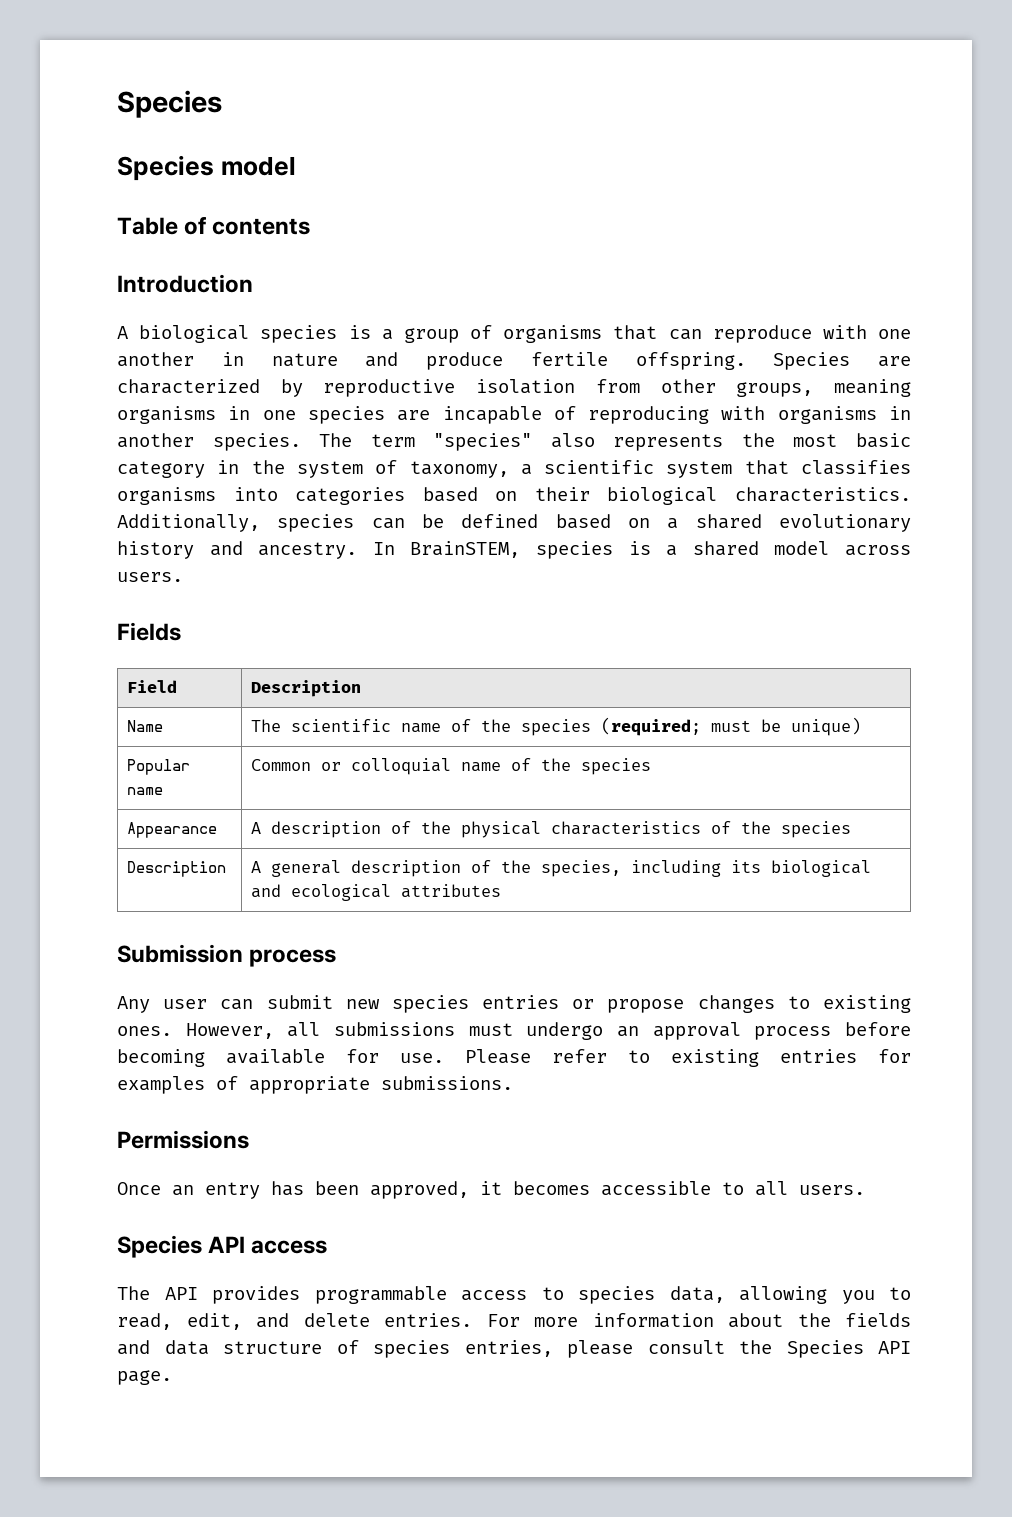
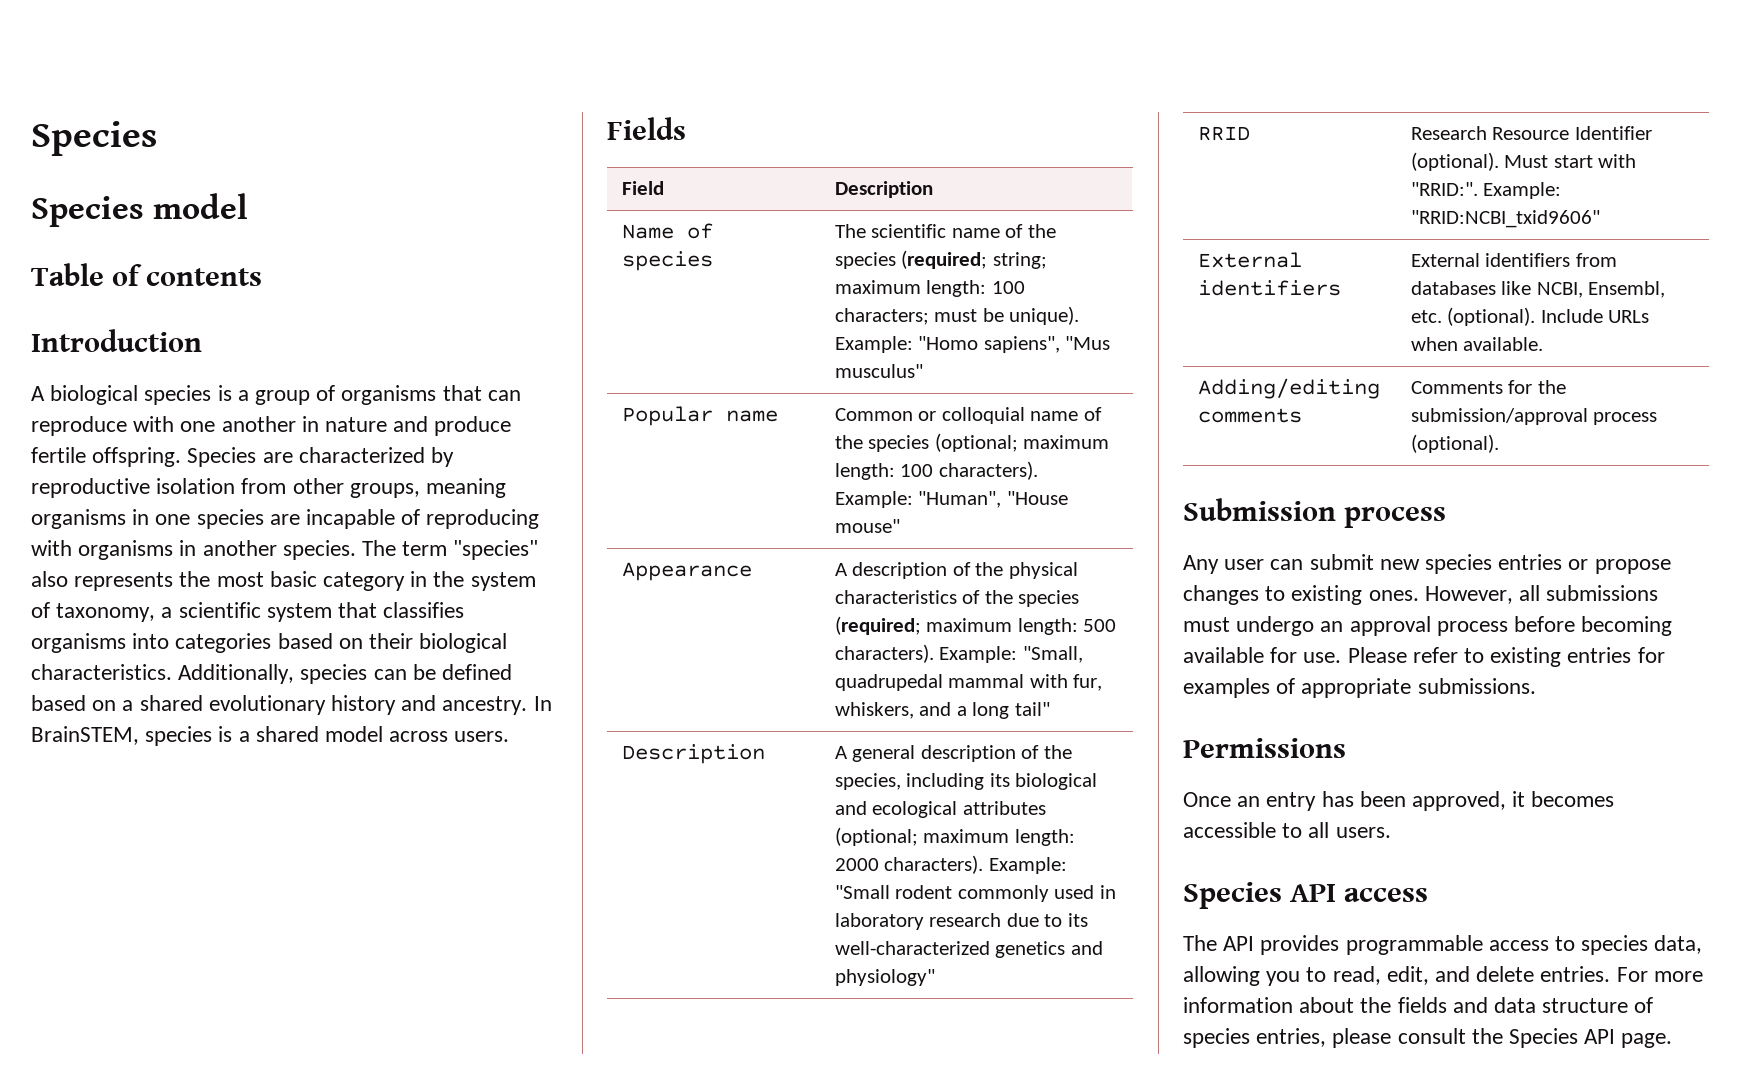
(164, 726) none -> [686,223,713,239] [621,251,713,271] of species
[711,717,862,736] must be unique) -> [992,252,1047,269] [834,280,1025,297] [834,306,1080,325] [834,336,1111,353] [834,364,923,378] string; maximum length: 100 characters; must be unique). Example: "Homo sapiens", "Mus musculus"
(652, 766) none -> [934,433,1110,452] [834,461,1038,480] [834,491,1068,508] [834,519,900,533] (optional; maximum length: 100 characters). Example: "Human", "House mouse"
(852, 829) none -> [834,616,1117,635] [834,644,1083,663] [834,674,1103,691] [834,702,1050,719] (required; maximum length: 500 characters). Example: "Small, quadrupedal mammal with fur, whiskers, and a long tail"
(502, 891) none -> [834,827,1075,846] [834,855,1067,874] [834,885,1116,902] [834,913,1088,930] [834,941,1103,958] [834,969,935,986] [1197,126,1250,141] [1410,126,1652,140] [1410,152,1637,171] [1410,182,1562,199] [1410,210,1600,228] [1197,252,1302,268] [1197,280,1341,296] [1410,253,1617,267] [1410,281,1666,298] [1410,307,1650,326] [1410,337,1544,351] [1197,378,1380,399] [1197,408,1302,423] [1410,380,1566,394] [1410,408,1658,425] [1410,434,1499,453] (optional; maximum length: 2000 characters). Example: "Small rodent commonly used in laboratory research due to its well-characterized genetics and physiology" // RRID | Research Resource Identifier (optional). Must start with "RRID:". Example: "RRID:NCBI_txid9606" // External identifiers | External identifiers from databases like NCBI, Ensembl, etc. (optional). Include URLs when available. // Adding/editing comments | Comments for the submission/approval process (optional).

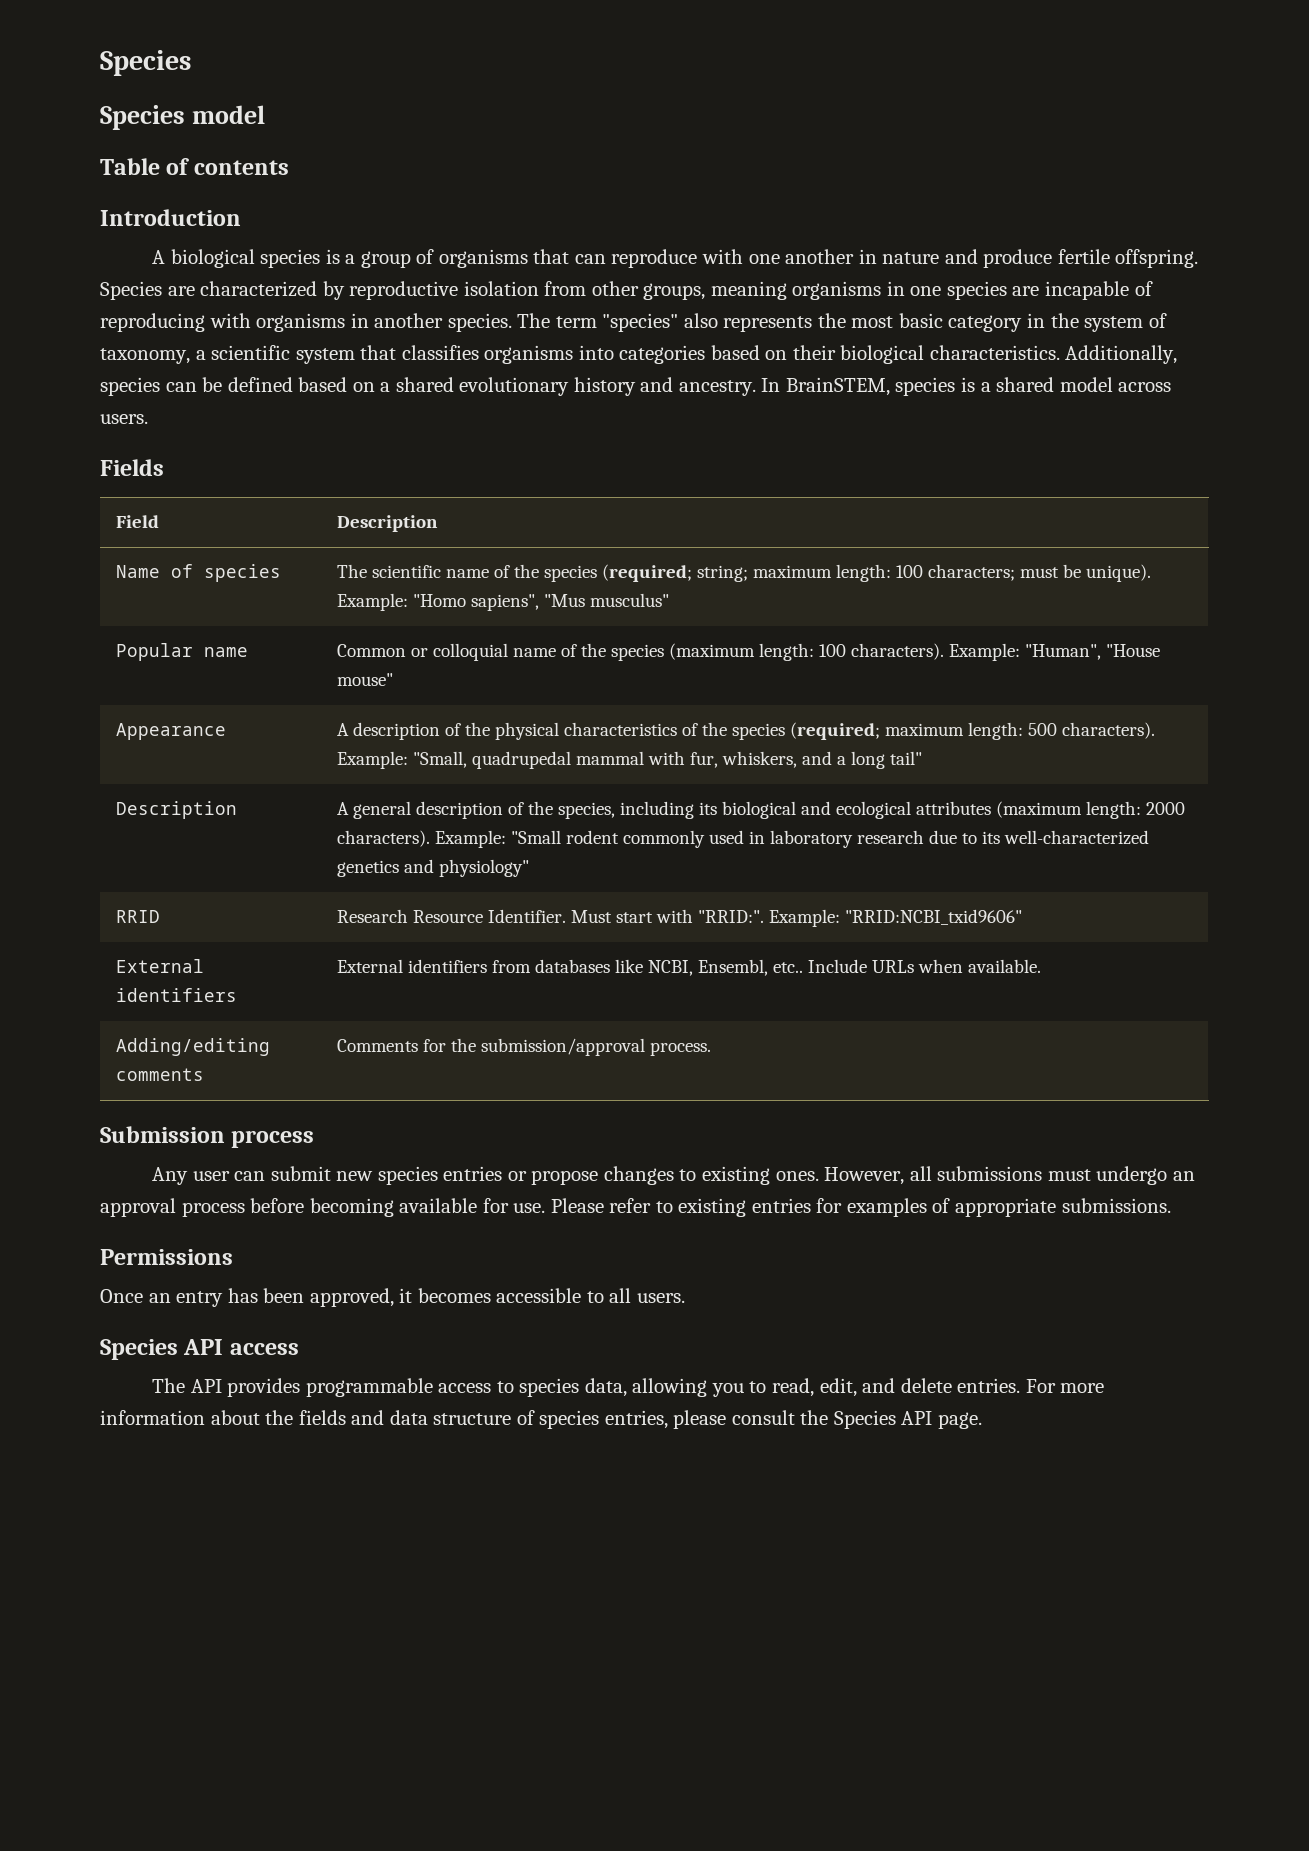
[934,433,1110,452] (optional; maximum -> [668,643,755,660] (maximum
[834,827,1010,846] (optional; maximum -> [995,801,1082,818] (maximum
[1574,126,1652,140] [1410,152,1499,171] Identifier (optional). -> [487,909,566,923] Identifier.
[1410,307,1536,326] etc. (optional). -> [772,962,803,973] etc..
[1593,412,1658,425] [1410,434,1499,453] process (optional). -> [649,1042,711,1056] process.

